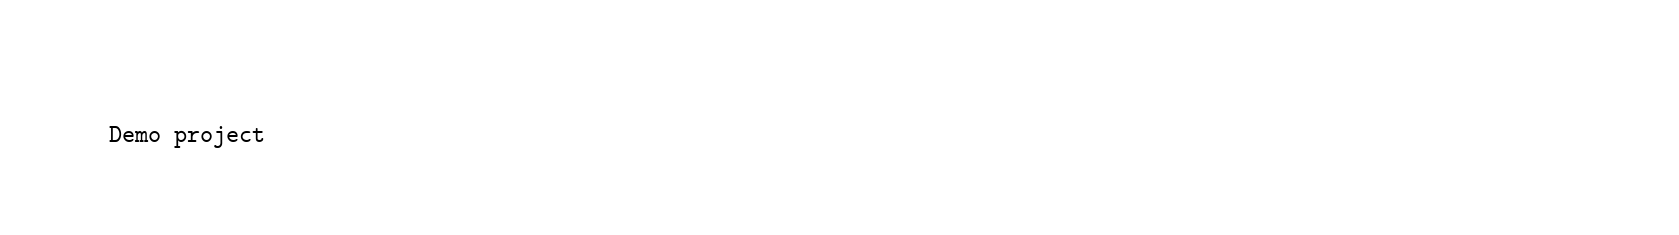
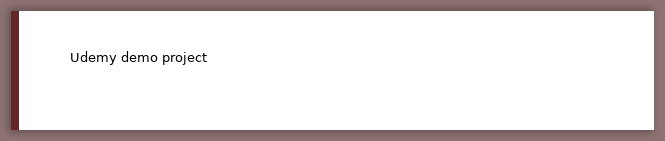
[109,126,161,142] Demo -> [70,51,158,65] Udemy demo

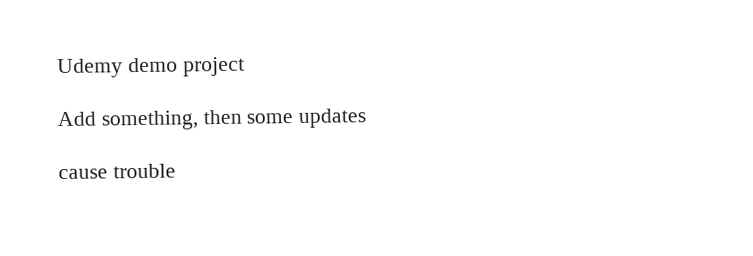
(207, 58) none -> [57,108,367,131] [58,163,176,180] // Add something, then some updates // cause trouble

